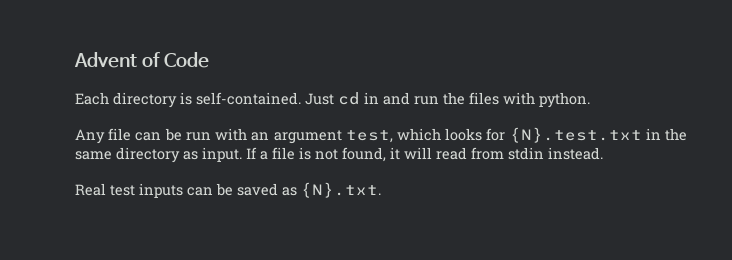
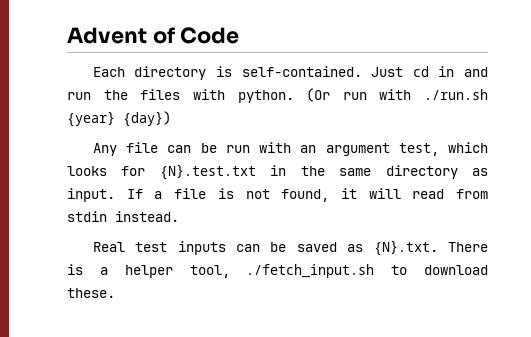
(590, 100) none -> [306,88,488,102] [67,111,171,127] (Or run with ./run.sh {year} {day})
(381, 190) none -> [448,242,489,252] [67,264,488,278] [67,288,115,298] There is a helper tool, ./fetch_input.sh to download these.

